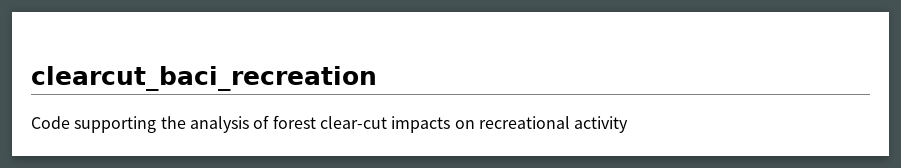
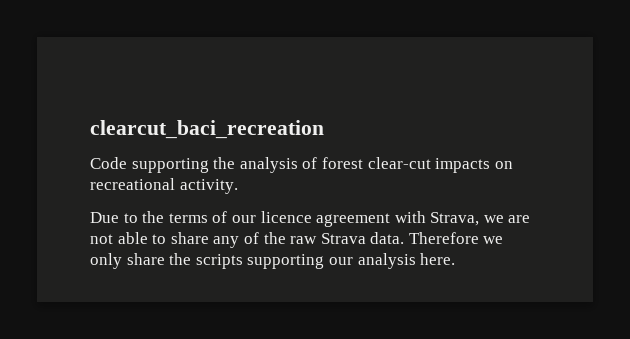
[574,116,629,133] activity -> [179,179,238,194] [90,211,531,227] [90,232,504,248] [90,253,456,269] activity. // Due to the terms of our licence agreement with Strava, we are not able to share any of the raw Strava data. Therefore we only share the scripts supporting our analysis here.

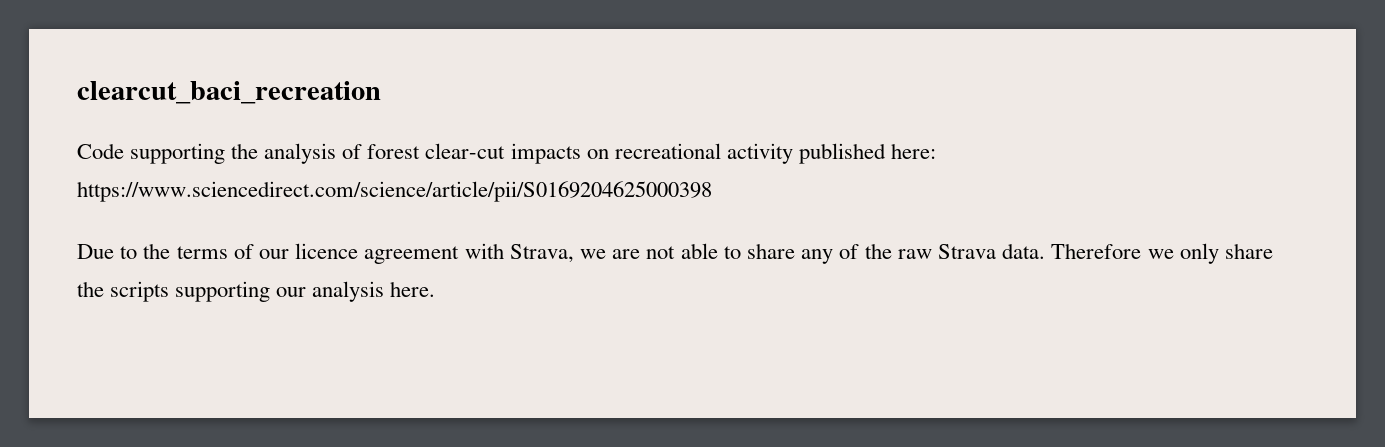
[179,179,238,194] activity. -> [726,143,936,164] [77,181,712,202] activity published here: https://www.sciencedirect.com/science/article/pii/S0169204625000398

